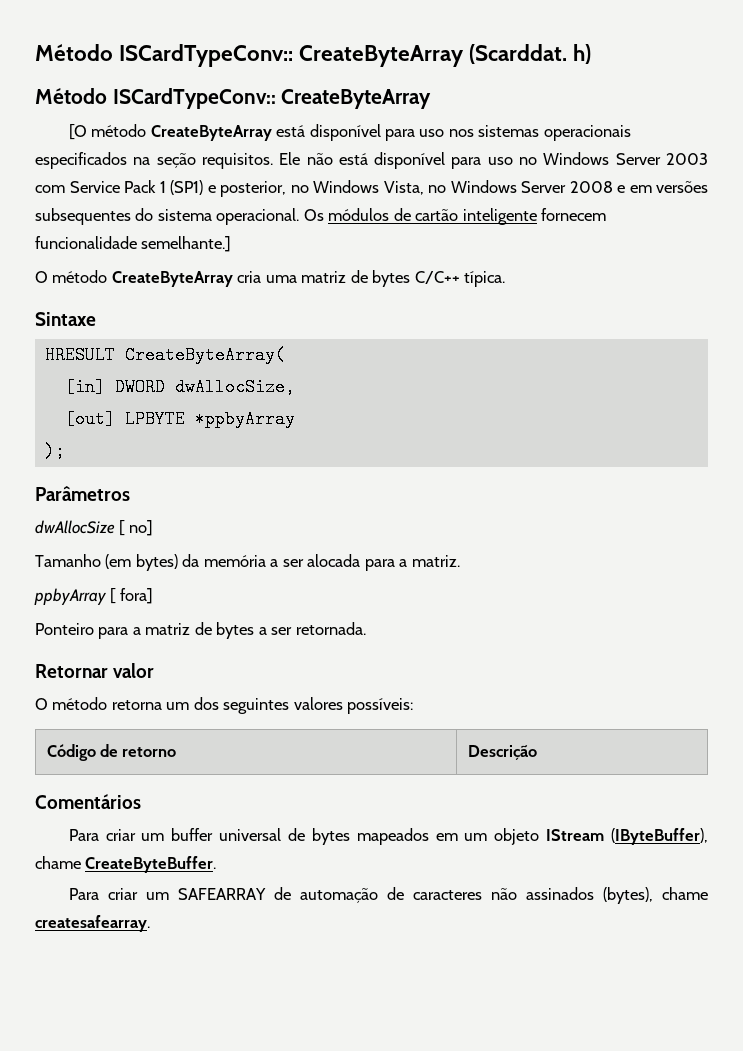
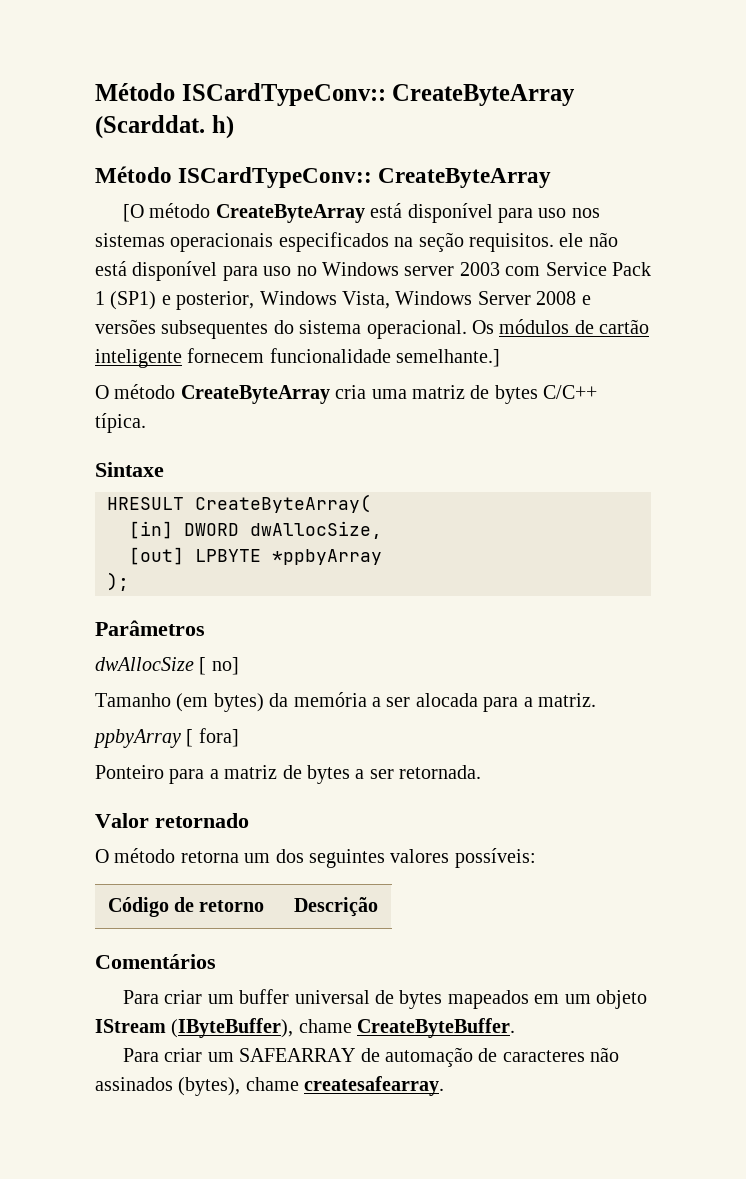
[279,152,301,165] Ele -> [559,233,584,247] ele
[615,153,661,165] Server -> [404,266,455,276] server
[290,185,309,193] no -> (255, 300) none
[428,185,446,193] no -> (390, 300) none
[629,185,652,193] em -> (591, 300) none
[35,663,155,678] Retornar valor -> [95,813,249,828] Valor retornado

